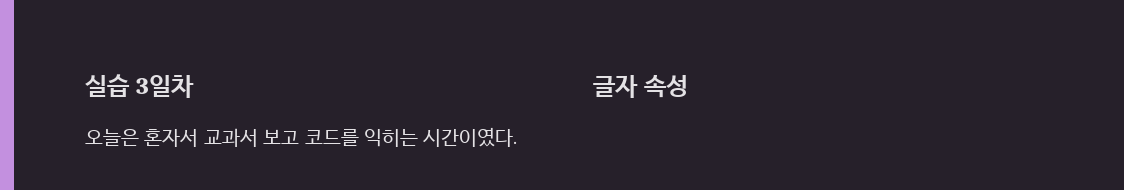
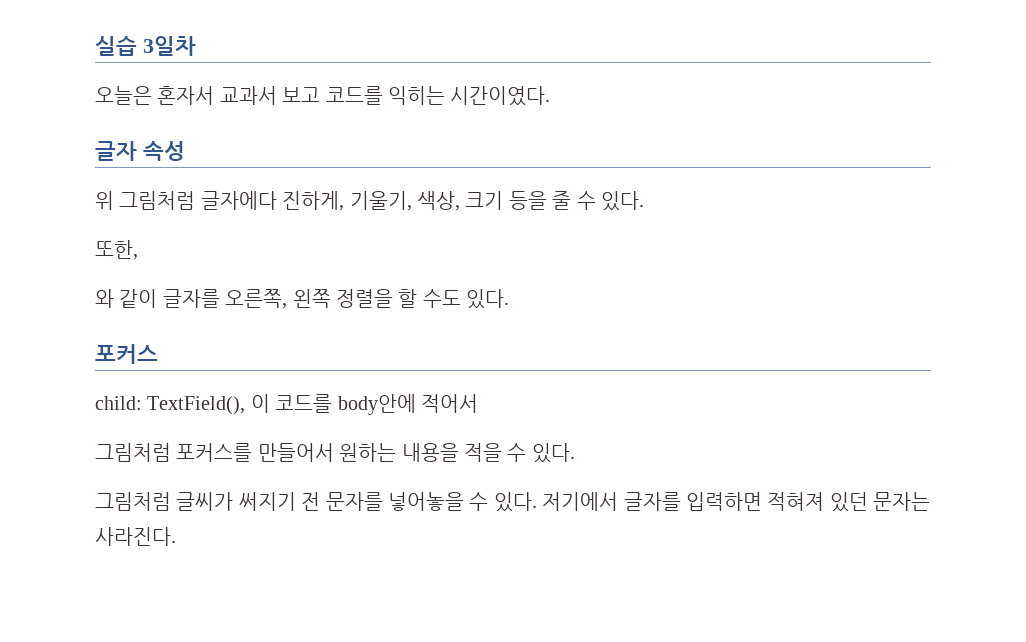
(688, 86) none -> [95,191,644,211] [95,240,138,260] [95,289,510,309] [95,344,158,364] [95,394,478,415] [95,443,575,463] [95,492,931,512] [95,527,176,546] // 위 그림처럼 글자에다 진하게, 기울기, 색상, 크기 등을 줄 수 있다. // 또한, // 와 같이 글자를 오른쪽, 왼쪽 정렬을 할 수도 있다. // 포커스 // child: TextField(), 이 코드를 body안에 적어서 // 그림처럼 포커스를 만들어서 원하는 내용을 적을 수 있다. // 그림처럼 글씨가 써지기 전 문자를 넣어놓을 수 있다. 저기에서 글자를 입력하면 적혀져 있던 문자는 사라진다.

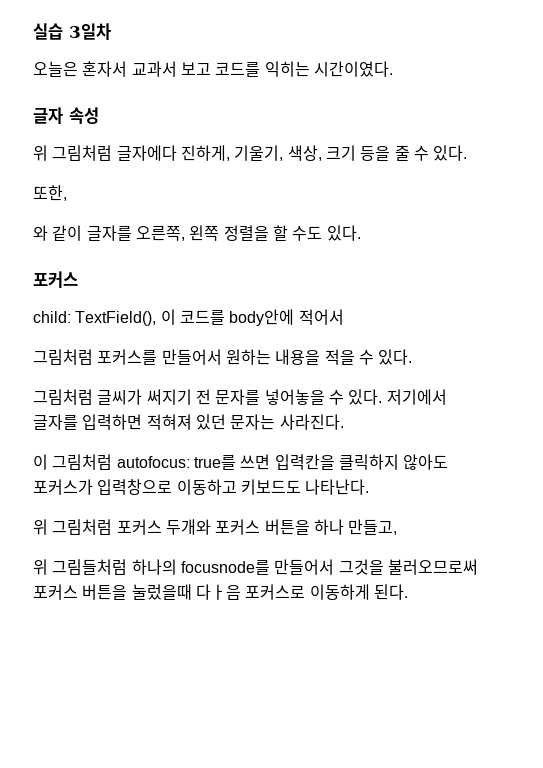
(176, 536) none -> [33,454,449,470] [33,479,370,495] [33,519,398,535] [33,559,478,575] [33,584,408,600] // 이 그림처럼 autofocus: true를 쓰면 입력칸을 클릭하지 않아도 포커스가 입력창으로 이동하고 키보드도 나타난다. // 위 그림처럼 포커스 두개와 포커스 버튼을 하나 만들고, // 위 그림들처럼 하나의 focusnode를 만들어서 그것을 불러오므로써 포커스 버튼을 눌렀을때 다ㅏ음 포커스로 이동하게 된다.

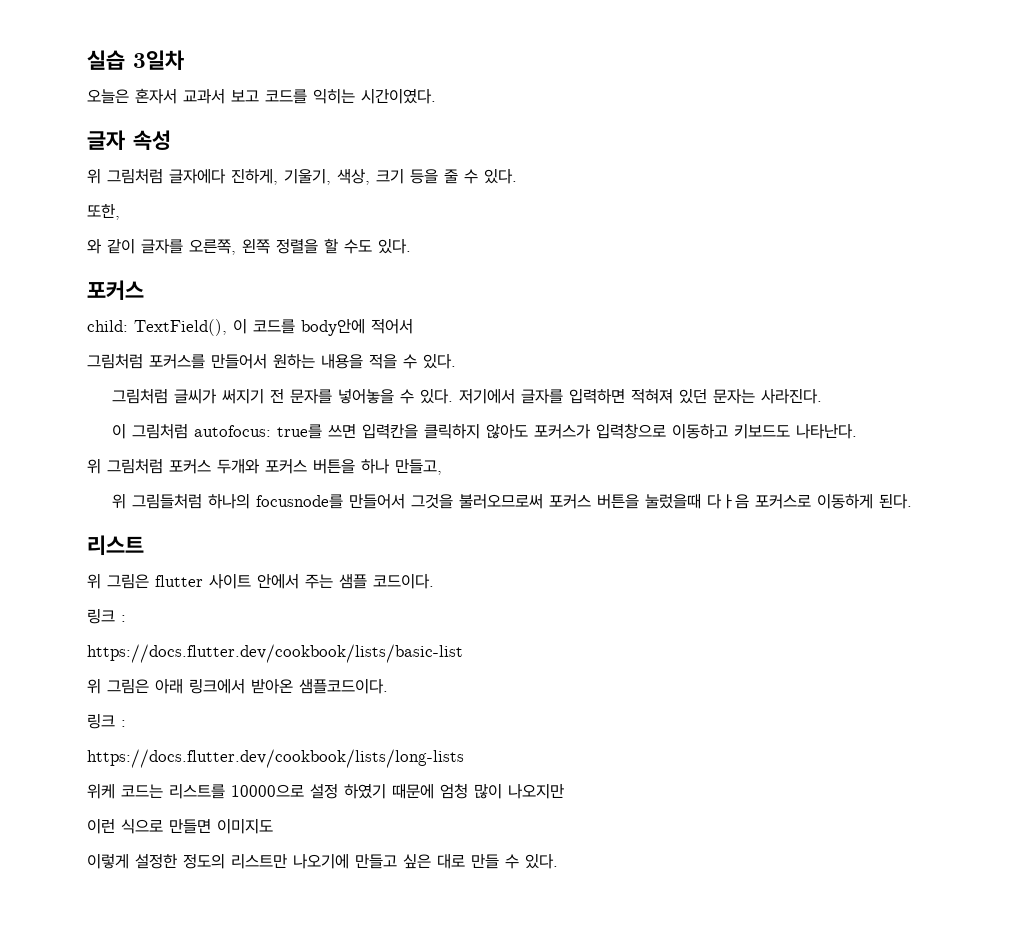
(408, 592) none -> [87,535,144,556] [87,573,434,589] [87,609,126,624] [87,644,463,663] [87,678,388,694] [87,714,126,729] [87,749,464,768] [87,783,564,799] [87,818,273,834] [87,853,558,869] // 리스트 // 위 그림은 flutter 사이트 안에서 주는 샘플 코드이다. // 링크 : // https://docs.flutter.dev/cookbook/lists/basic-list // 위 그림은 아래 링크에서 받아온 샘플코드이다. // 링크 : // https://docs.flutter.dev/cookbook/lists/long-lists // 위케 코드는 리스트를 10000으로 설정 하였기 때문에 엄청 많이 나오지만 // 이런 식으로 만들면 이미지도 // 이렇게 설정한 정도의 리스트만 나오기에 만들고 싶은 대로 만들 수 있다.

